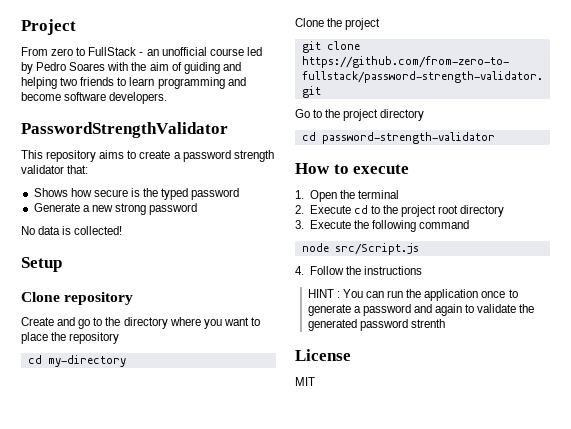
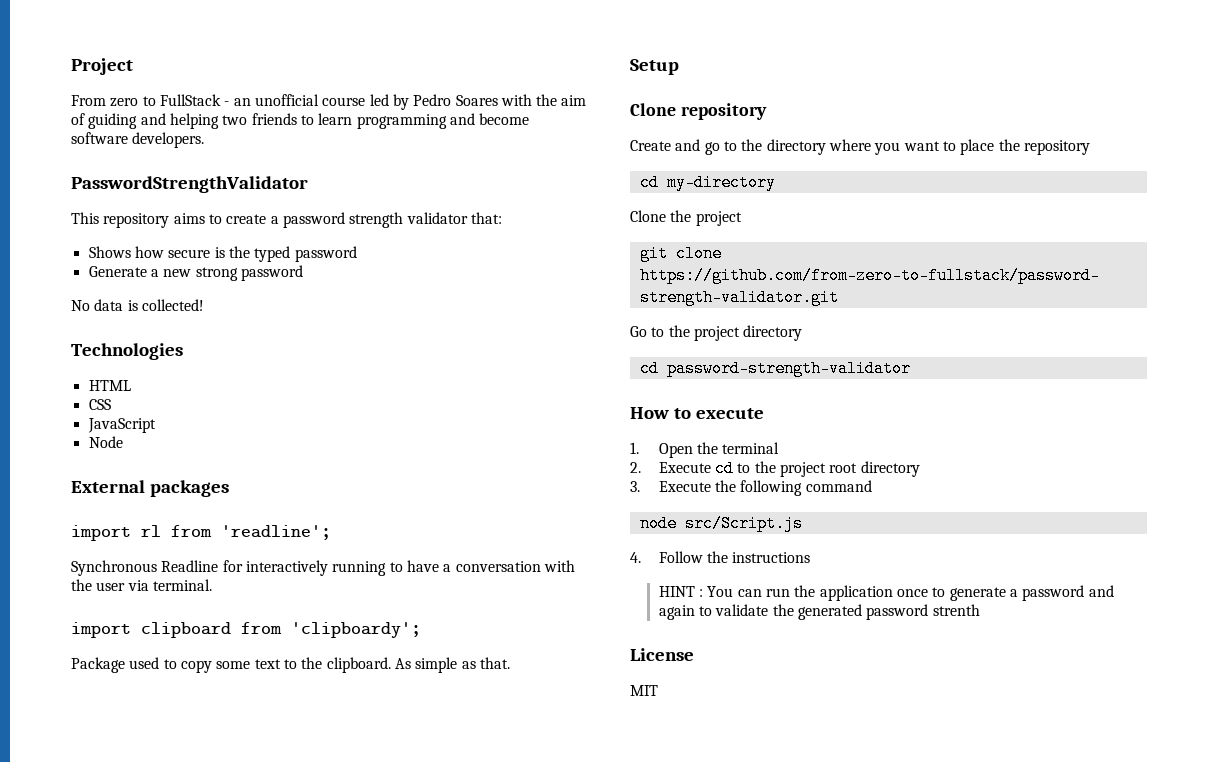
(123, 230) none -> [71,343,183,360] [88,380,131,391] [88,399,111,410] [87,418,156,433] [88,436,123,448] [71,480,229,497] [71,525,331,541] [71,560,575,576] [71,579,212,591] [71,622,421,638] [71,657,510,673] // Technologies // HTML // CSS // JavaScript // Node // External packages // import rl from 'readline'; // Synchronous Readline for interactively running to have a conversation with the user via terminal. // import clipboard from 'clipboardy'; // Package used to copy some text to the clipboard. As simple as that.

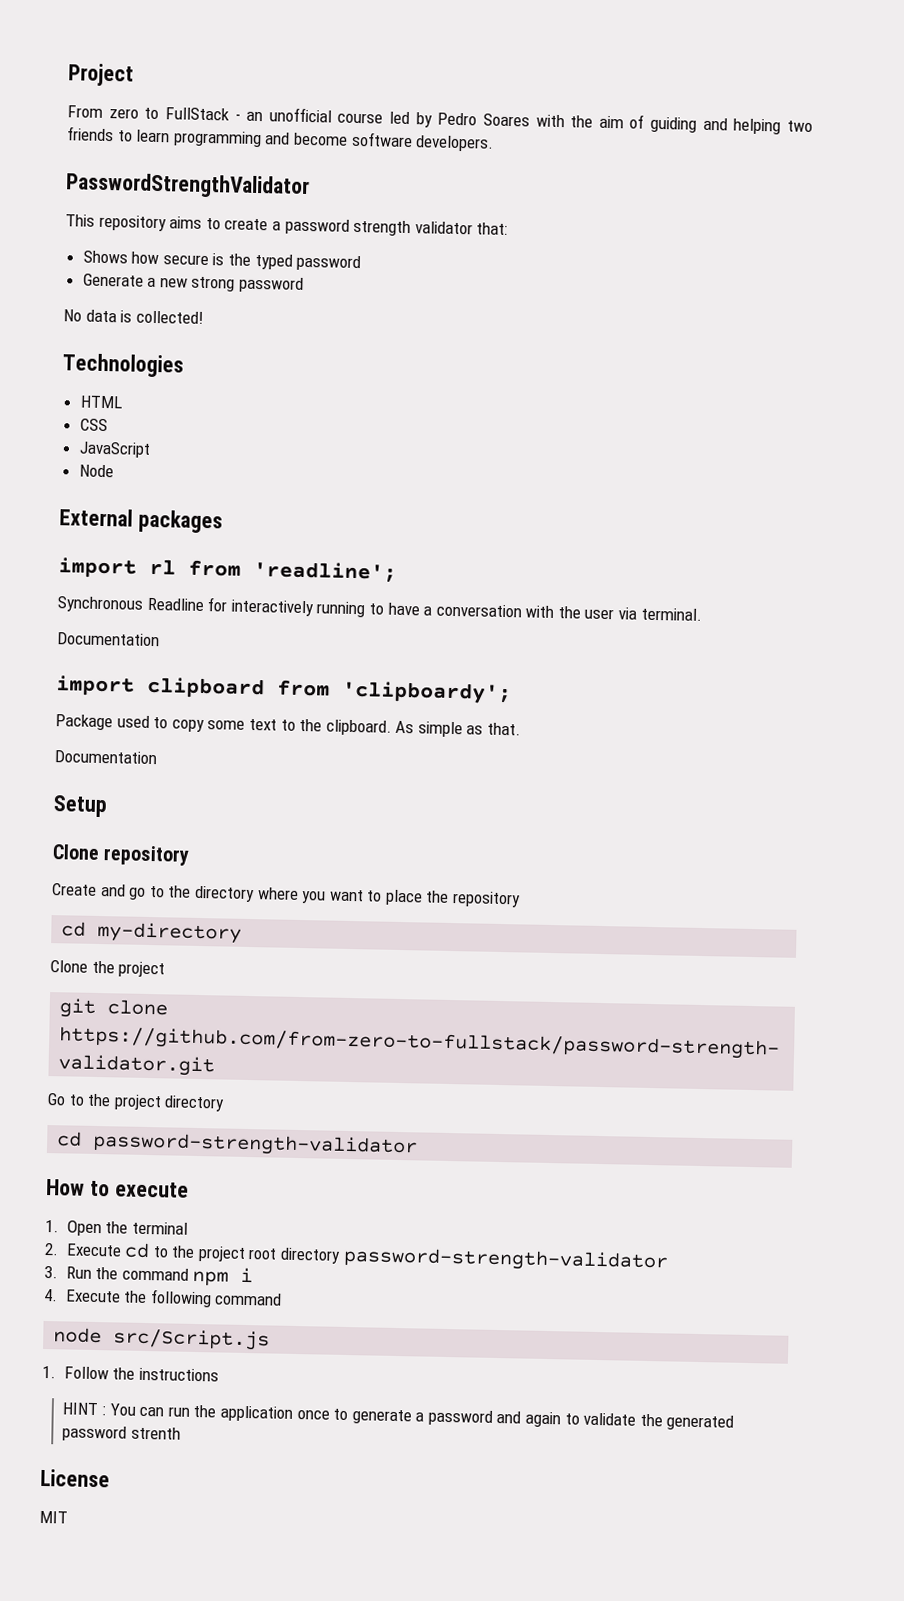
(212, 585) none -> [57,632,160,647] // Documentation
(510, 663) none -> [54,750,157,765] // Documentation
[630,481,640,492] // 3. -> [342,1246,669,1273] [44,1265,254,1286] [43,1288,58,1302] password-strength-validator // 3. Run the command npm i // 4.
[630,552,641,563] 4. -> [42,1365,56,1379] 1.

